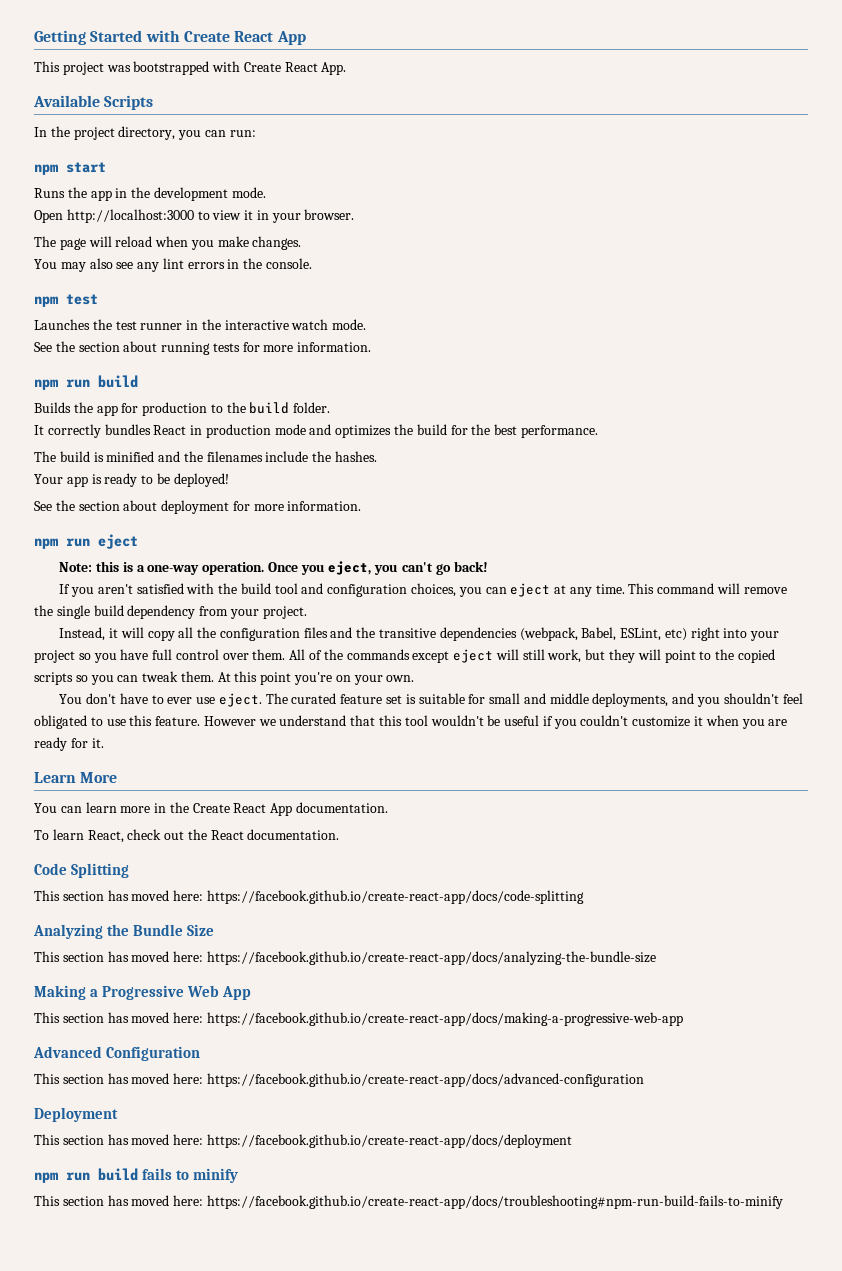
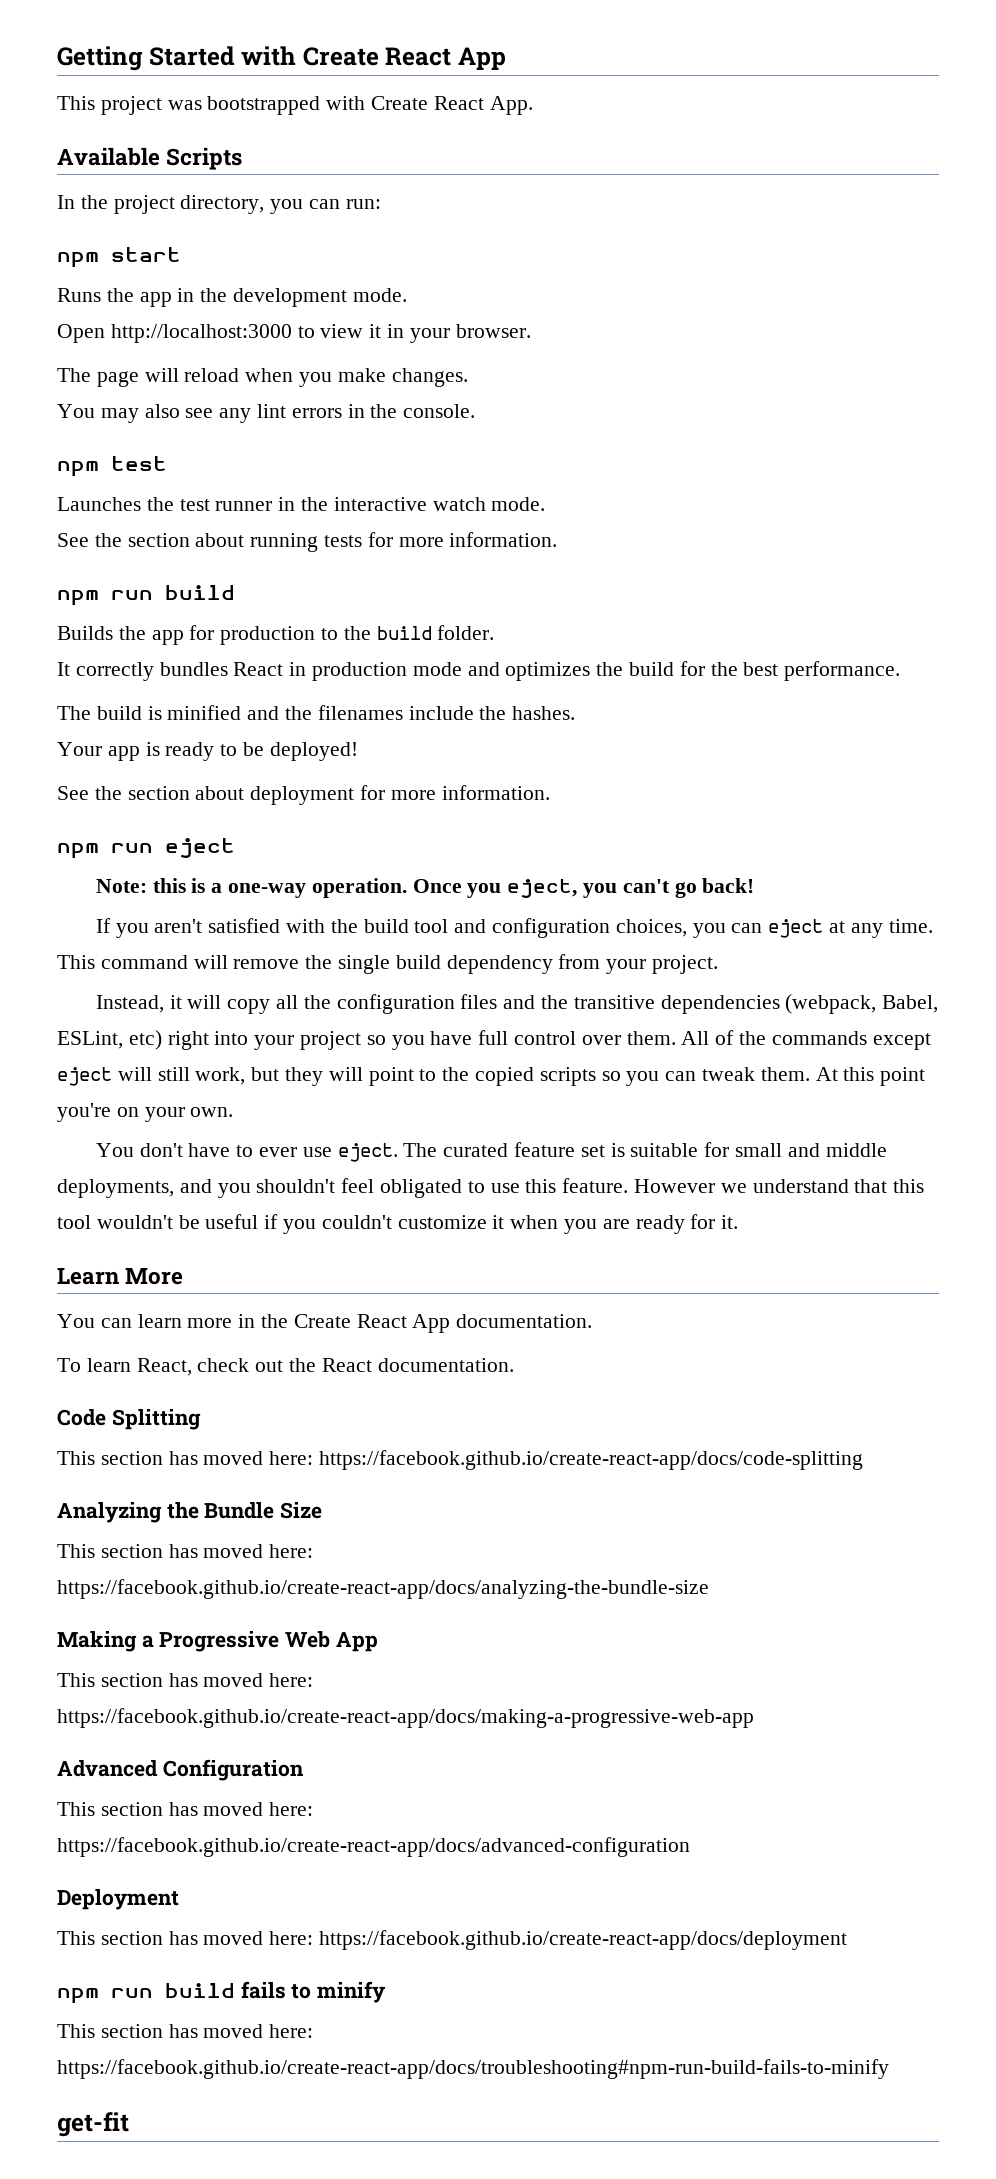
(783, 1202) none -> [57,2112,129,2137] // get-fit

